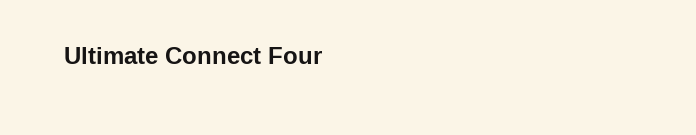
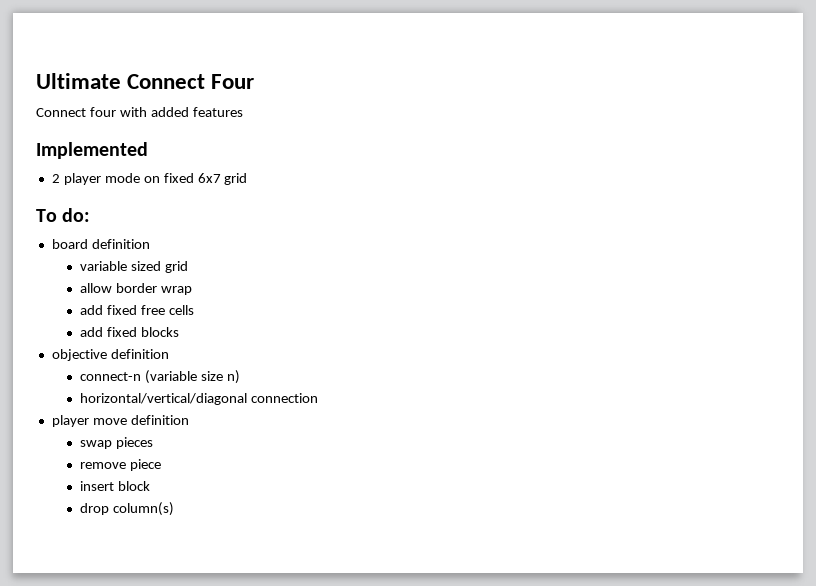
(322, 55) none -> [36,107,243,117] [36,142,148,159] [51,173,248,185] [36,208,91,222] [51,239,150,249] [79,261,188,273] [79,283,192,295] [79,305,194,315] [79,327,179,337] [51,349,169,361] [79,370,240,384] [79,393,318,405] [51,415,189,427] [79,437,153,449] [79,459,161,471] [79,481,150,491] [79,502,174,516] // Connect four with added features // Implemented // 2 player mode on fixed 6x7 grid // To do: // board definition // variable sized grid // allow border wrap // add fixed free cells // add fixed blocks // objective definition // connect-n (variable size n) // horizontal/vertical/diagonal connection // player move definition // swap pieces // remove piece // insert block // drop column(s)

